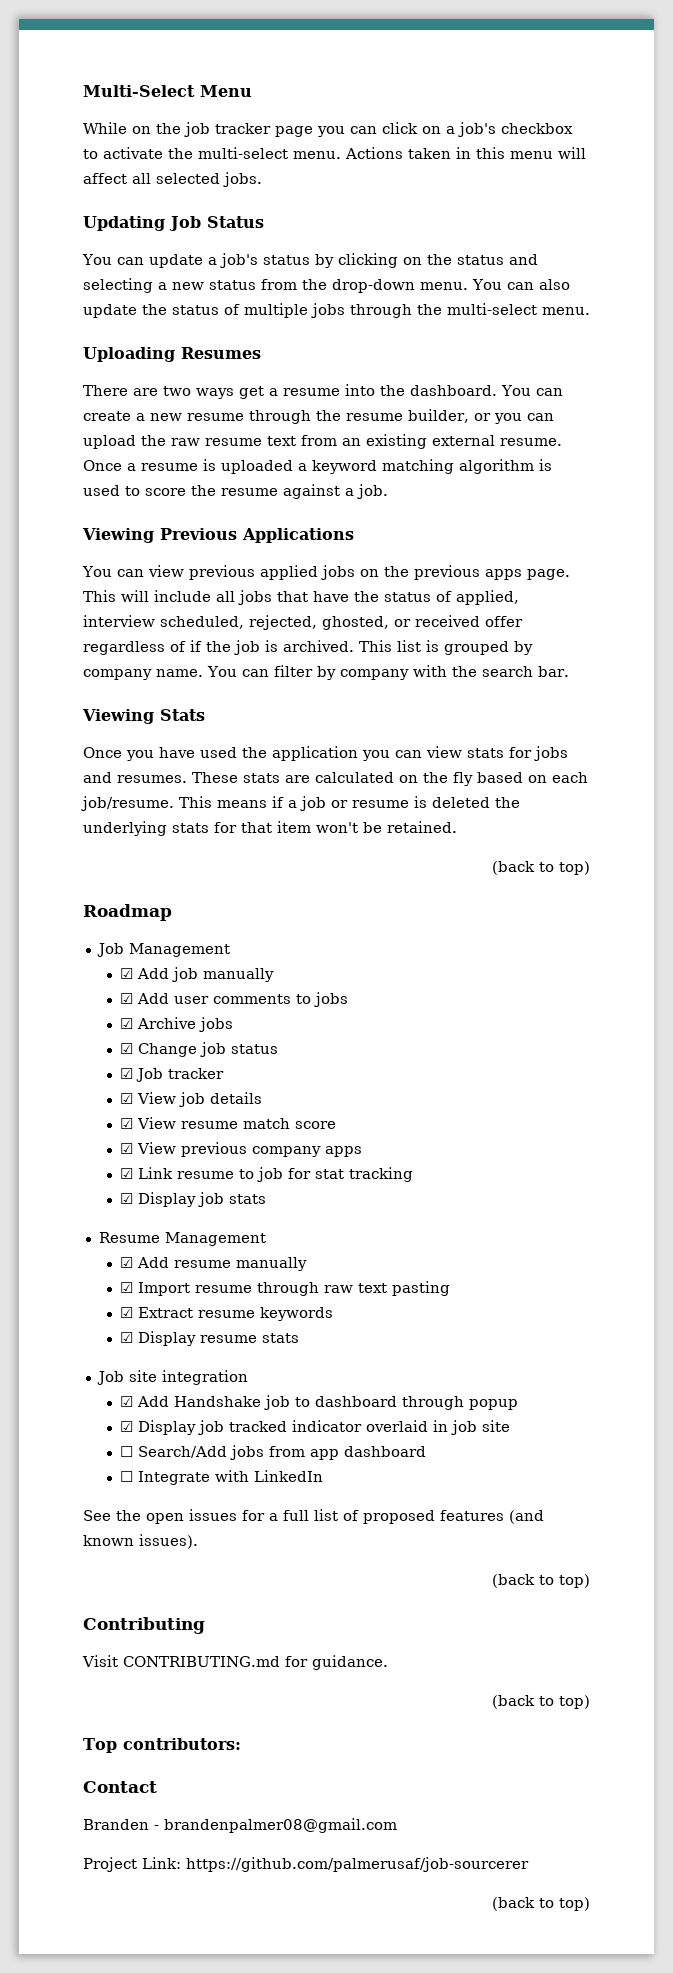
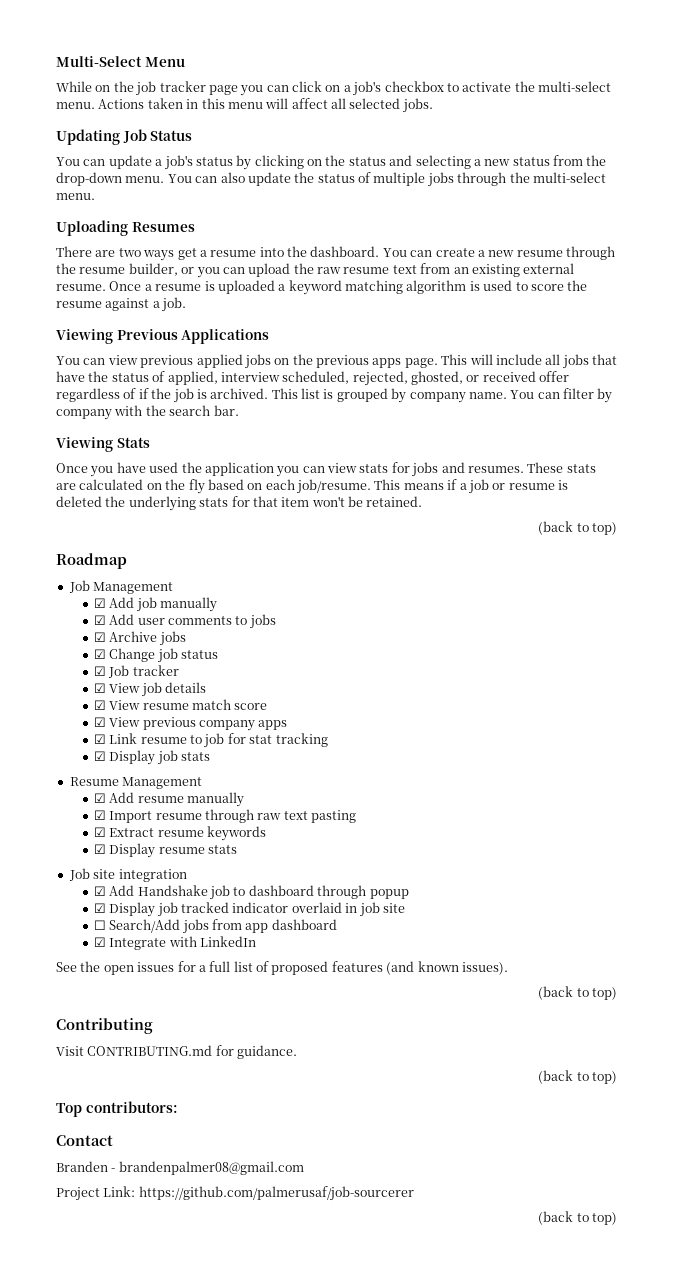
[120,1471,134,1482] ☐ -> [93,937,106,947] ☑

